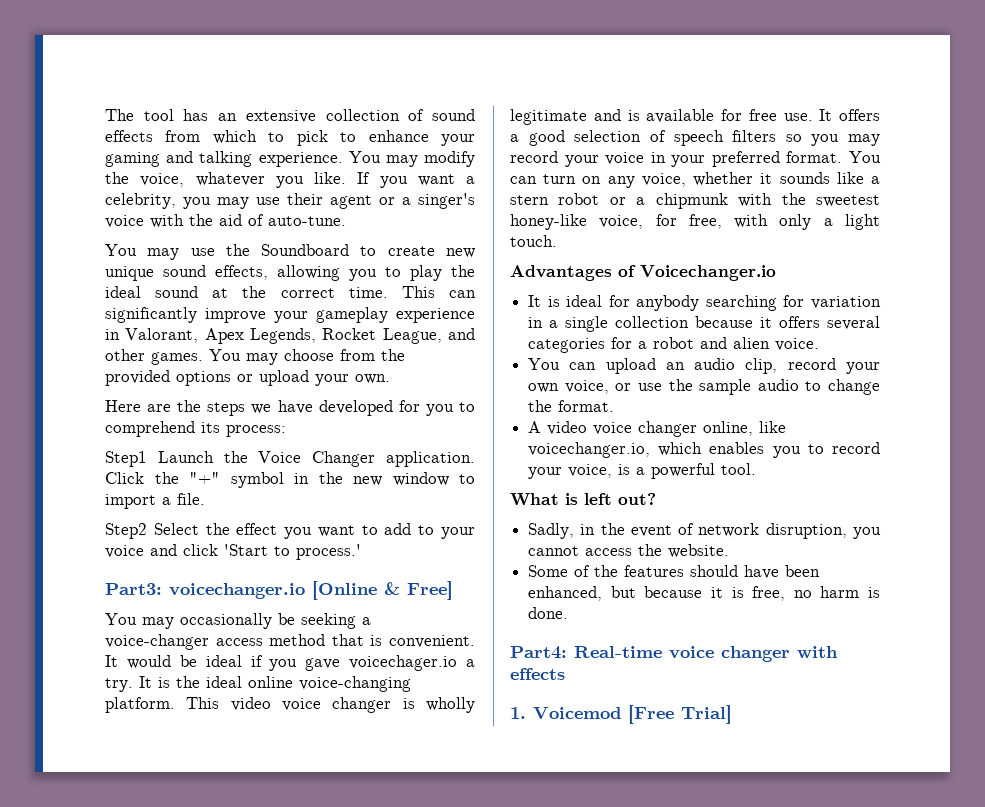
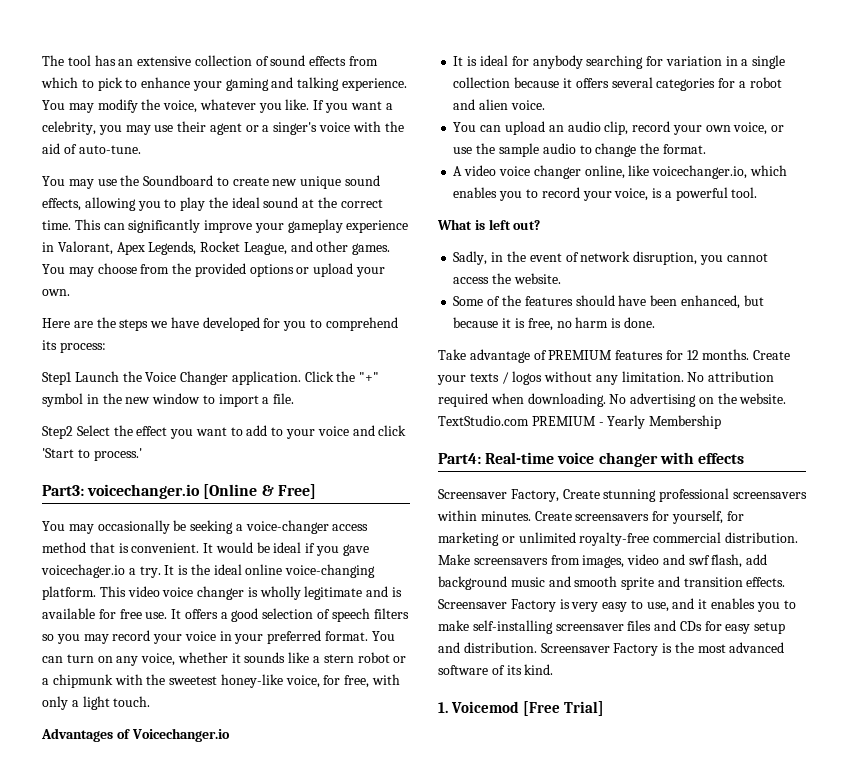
(569, 613) none -> [438,349,791,363] [437,371,775,385] [438,393,787,407] [438,415,722,429] // Take advantage of PREMIUM features for 12 months. Create your texts / logos without any limitation. No attribution required when downloading. No advertising on the website. TextStudio.com PREMIUM - Yearly Membership
(565, 674) none -> [438,488,807,502] [437,510,744,524] [438,532,798,546] [438,554,768,568] [438,576,786,590] [438,598,796,612] [438,620,786,634] [438,642,785,656] [438,664,554,675] // Screensaver Factory, Create stunning professional screensavers within minutes. Create screensavers for yourself, for marketing or unlimited royalty-free commercial distribution. Make screensavers from images, video and swf flash, add background music and smooth sprite and transition effects. Screensaver Factory is very easy to use, and it enables you to make self-installing screensaver files and CDs for easy setup and distribution. Screensaver Factory is the most advanced software of its kind.

